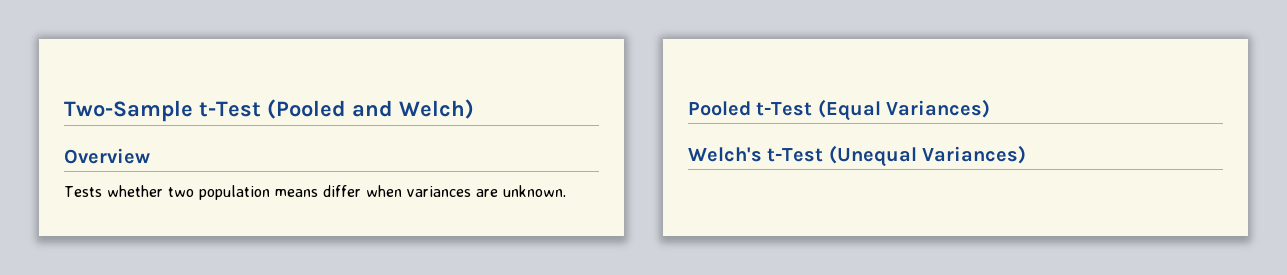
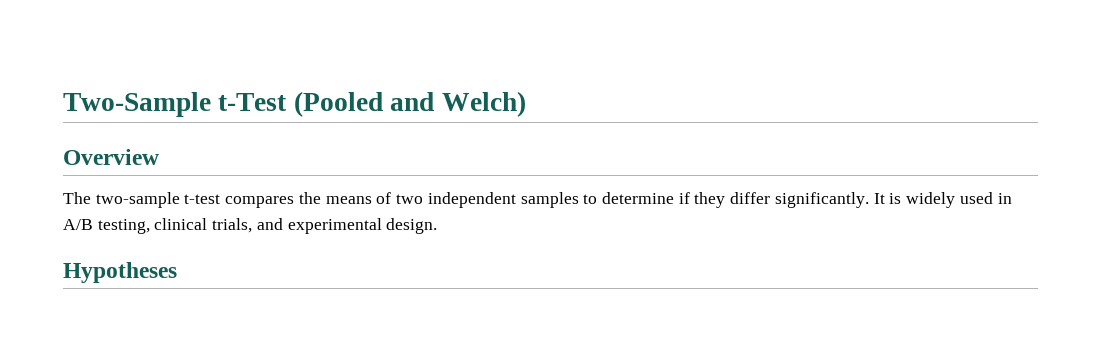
[64,185,566,200] [688,99,991,121] [688,145,1027,167] Tests whether two population means differ when variances are unknown. // Pooled t-Test (Equal Variances) // Welch's t-Test (Unequal Variances) -> [63,192,1012,208] [63,218,438,234] [63,262,177,283] The two-sample t-test compares the means of two independent samples to determine if they differ significantly. It is widely used in A/B testing, clinical trials, and experimental design. // Hypotheses

